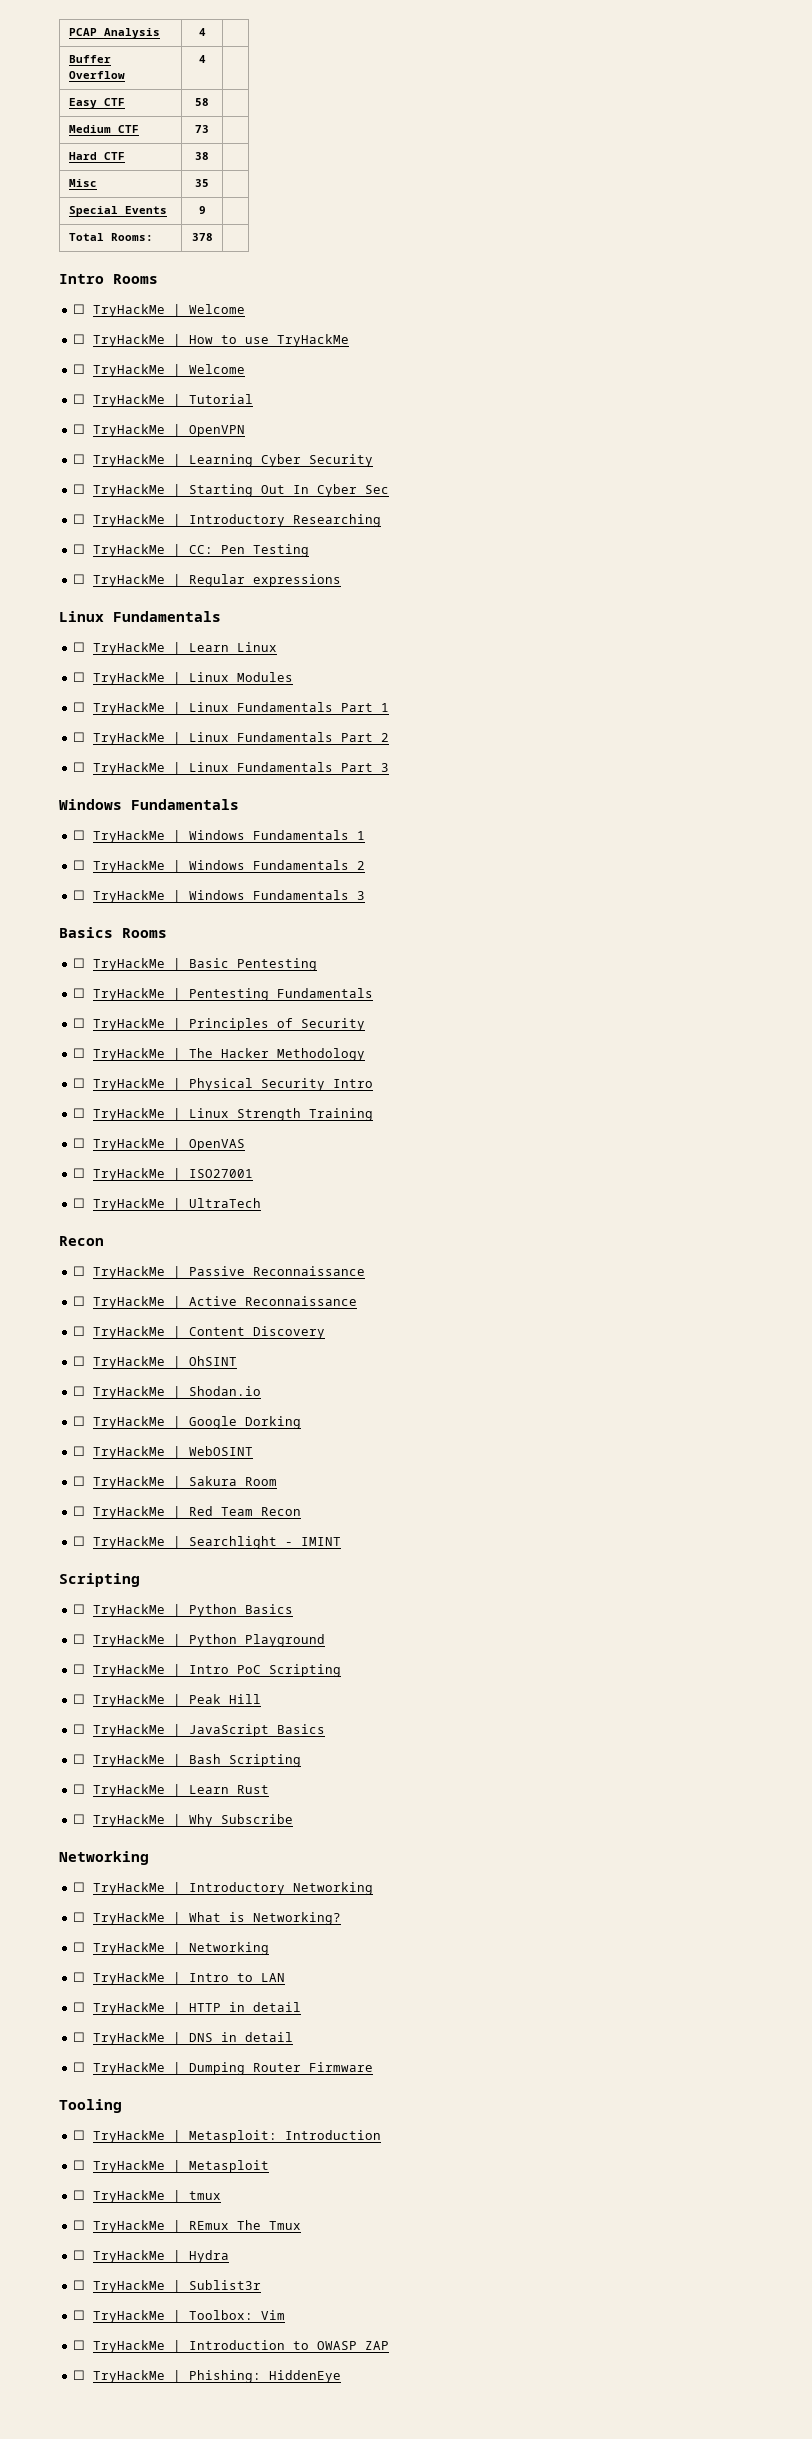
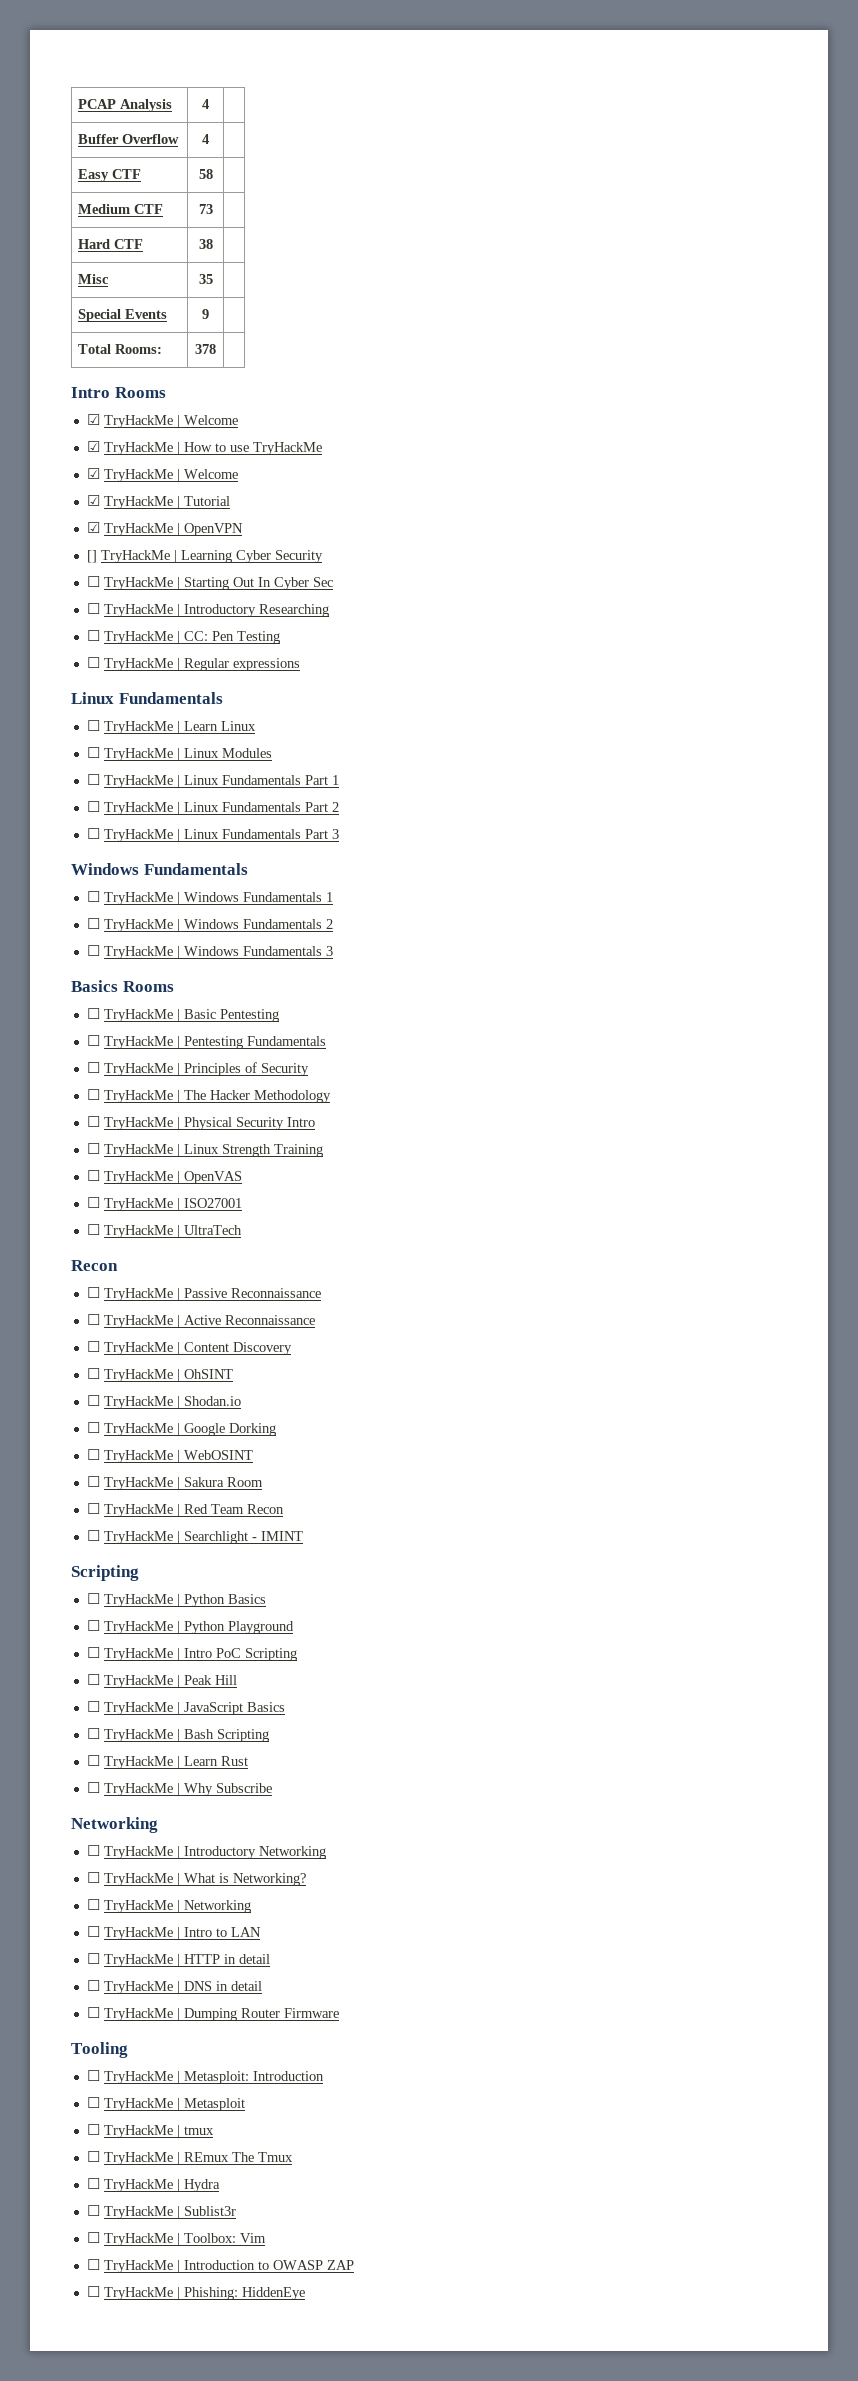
[72,304,245,317] [72,334,85,344] ☐ TryHackMe | Welcome // ☐ -> [86,414,238,428] [86,441,100,452] ☑ TryHackMe | Welcome // ☑
[72,364,245,377] [72,394,85,404] ☐ TryHackMe | Welcome // ☐ -> [86,468,238,482] [86,495,100,506] ☑ TryHackMe | Welcome // ☑
[72,424,85,434] ☐ -> [86,522,100,533] ☑
[72,454,85,464] ☐ -> [86,550,97,563] []

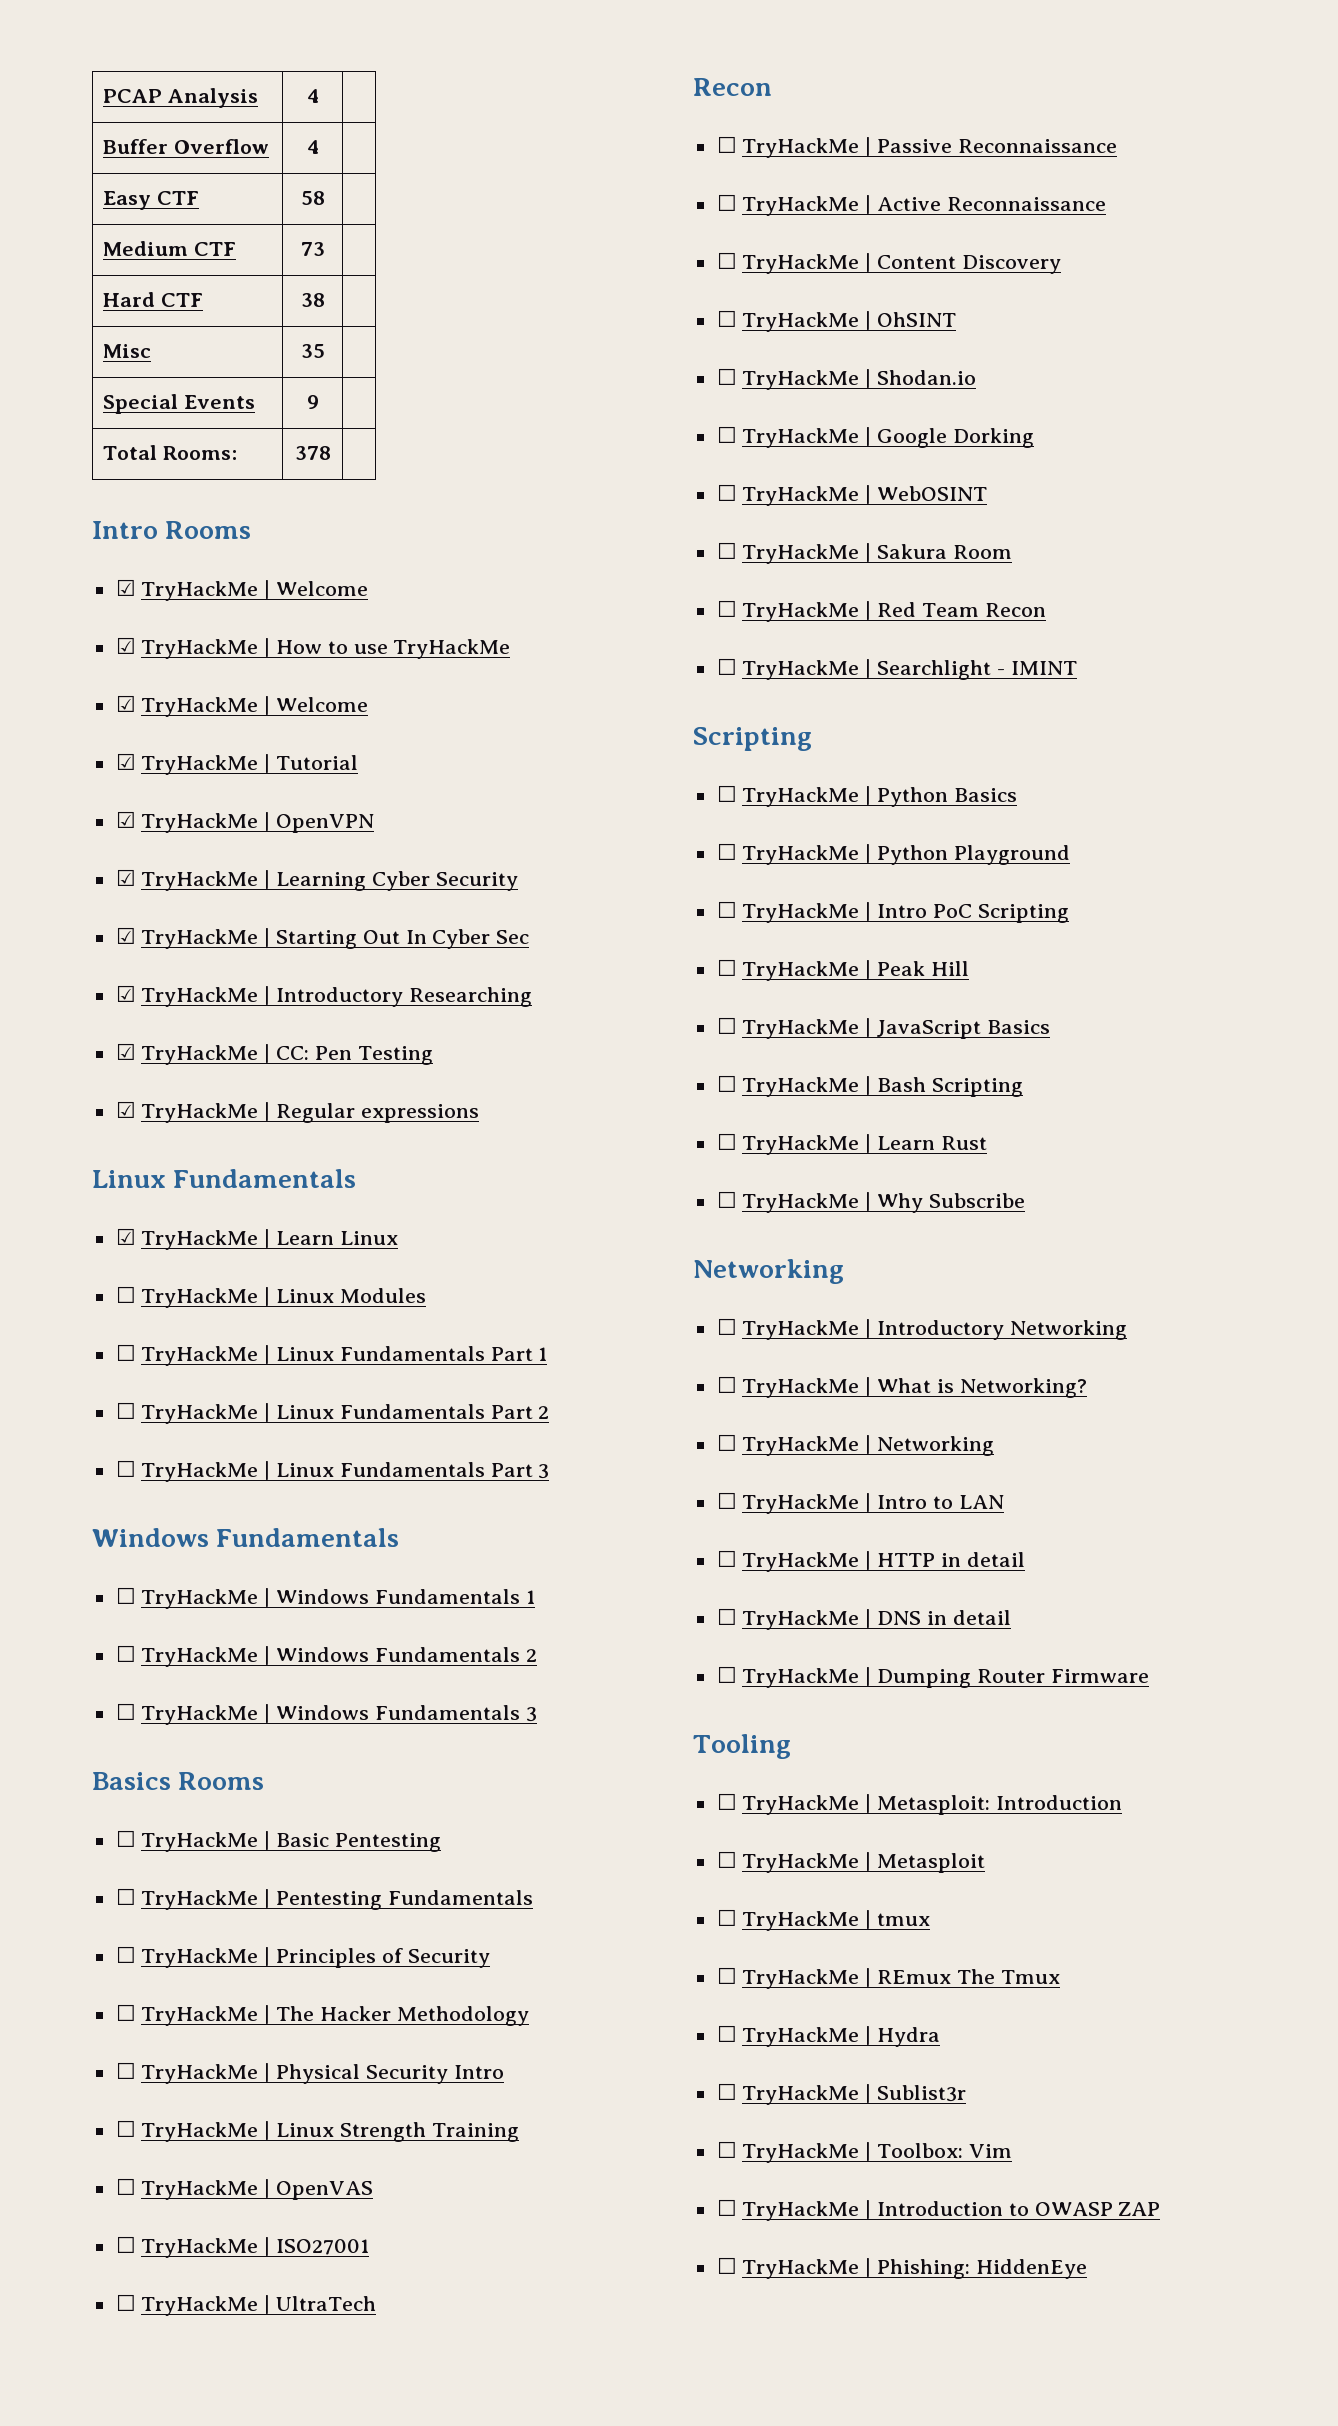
[86,550,97,563] [] -> [115,869,136,886] ☑
[86,576,100,587] ☐ -> [115,927,136,944] ☑
[86,603,100,614] ☐ -> [115,985,136,1002] ☑
[86,630,100,641] ☐ -> [115,1043,136,1060] ☑
[86,657,100,668] ☐ -> [115,1101,136,1118] ☑
[86,720,100,731] ☐ -> [115,1228,136,1245] ☑

